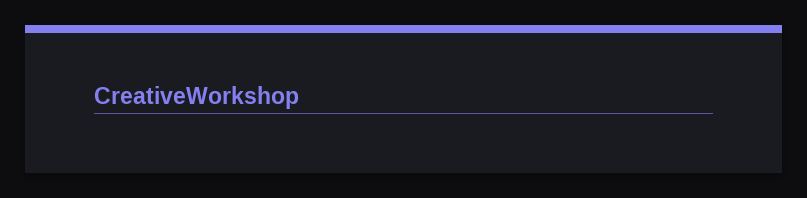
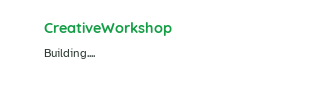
(299, 97) none -> [44,48,95,59] // Building....

